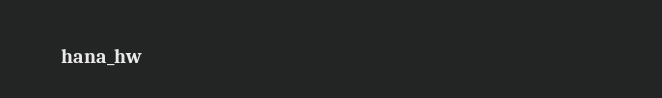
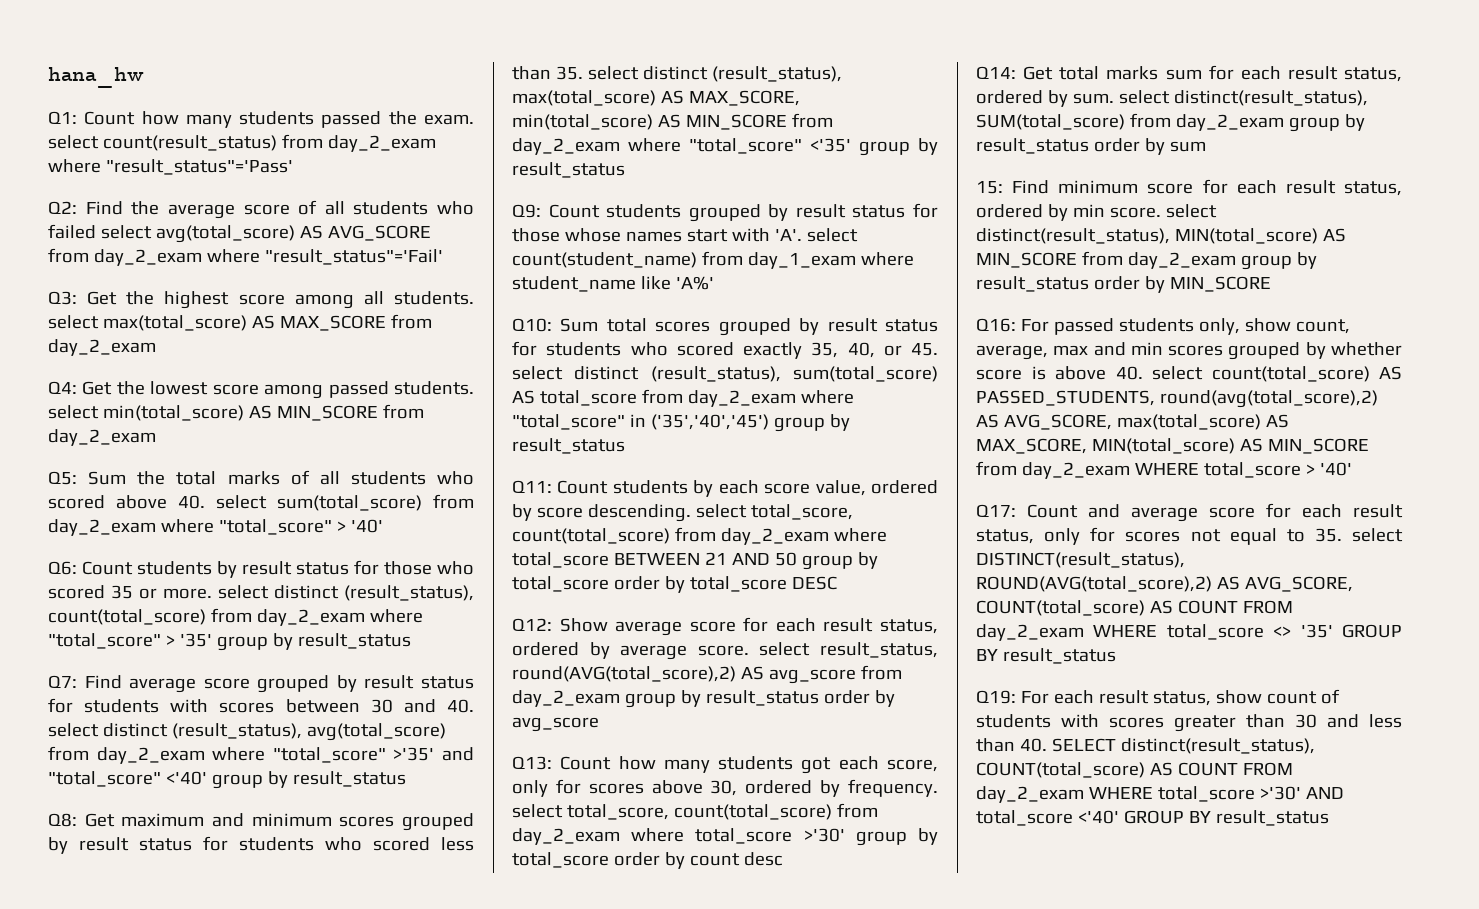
(142, 57) none -> [48,111,474,128] [48,134,436,152] [48,159,293,175] [48,200,474,219] [48,224,431,243] [48,248,443,266] [48,291,474,309] [48,314,432,331] [48,339,156,356] [48,381,475,399] [48,404,424,421] [48,429,156,446] [48,470,474,485] [48,494,474,511] [48,519,383,536] [48,560,474,578] [48,585,474,601] [48,608,423,626] [48,633,411,651] [48,675,474,693] [48,698,474,713] [48,723,446,741] [48,746,474,764] [48,771,406,789] [48,813,474,831] [48,836,474,854] [512,66,842,82] [512,90,800,106] [512,113,833,130] [512,138,938,156] [512,162,625,178] [512,203,938,222] [512,228,858,242] [512,251,914,269] [512,276,714,292] [512,318,939,336] [512,341,938,359] [512,366,938,382] [512,389,854,407] [512,414,850,432] [512,438,625,454] [512,480,939,497] [512,504,853,522] [512,527,887,545] [512,552,878,570] [512,576,837,593] [512,617,938,636] [512,642,938,660] [512,665,902,684] [512,690,895,708] [512,717,599,732] [512,756,938,774] [512,779,938,797] [512,803,878,820] [512,828,938,846] [512,852,783,869] [976,65,1402,82] [976,90,1368,107] [976,113,1365,132] [976,138,1206,155] [976,179,1402,196] [976,204,1217,221] [976,228,1346,244] [976,251,1317,270] [976,276,1271,293] [976,318,1350,335] [976,342,1402,360] [976,366,1402,382] [976,390,1378,408] [976,414,1289,430] [976,438,1369,454] [976,461,1352,479] [976,503,1403,522] [976,527,1403,545] [976,552,1185,568] [976,576,1353,592] [976,600,1293,616] [976,624,1402,641] [976,648,1116,664] [976,689,1340,706] [976,714,1402,732] [976,738,1315,754] [976,762,1293,778] [976,786,1344,803] [976,810,1329,826] // Q1: Count how many students passed the exam. select count(result_status) from day_2_exam where "result_status"='Pass' // Q2: Find the average score of all students who failed select avg(total_score) AS AVG_SCORE from day_2_exam where "result_status"='Fail' // Q3: Get the highest score among all students. select max(total_score) AS MAX_SCORE from day_2_exam // Q4: Get the lowest score among passed students. select min(total_score) AS MIN_SCORE from day_2_exam // Q5: Sum the total marks of all students who scored above 40. select sum(total_score) from day_2_exam where "total_score" > '40' // Q6: Count students by result status for those who scored 35 or more. select distinct (result_status), count(total_score) from day_2_exam where "total_score" > '35' group by result_status // Q7: Find average score grouped by result status for students with scores between 30 and 40. select distinct (result_status), avg(total_score) from day_2_exam where "total_score" >'35' and "total_score" <'40' group by result_status // Q8: Get maximum and minimum scores grouped by result status for students who scored less than 35. select distinct (result_status), max(total_score) AS MAX_SCORE, min(total_score) AS MIN_SCORE from day_2_exam where "total_score" <'35' group by result_status // Q9: Count students grouped by result status for those whose names start with 'A'. select count(student_name) from day_1_exam where student_name like 'A%' // Q10: Sum total scores grouped by result status for students who scored exactly 35, 40, or 45. select distinct (result_status), sum(total_score) AS total_score from day_2_exam where "total_score" in ('35','40','45') group by result_status // Q11: Count students by each score value, ordered by score descending. select total_score, count(total_score) from day_2_exam where total_score BETWEEN 21 AND 50 group by total_score order by total_score DESC // Q12: Show average score for each result status, ordered by average score. select result_status, round(AVG(total_score),2) AS avg_score from day_2_exam group by result_status order by avg_score // Q13: Count how many students got each score, only for scores above 30, ordered by frequency. select total_score, count(total_score) from day_2_exam where total_score >'30' group by total_score order by count desc // Q14: Get total marks sum for each result status, ordered by sum. select distinct(result_status), SUM(total_score) from day_2_exam group by result_status order by sum // 15: Find minimum score for each result status, ordered by min score. select distinct(result_status), MIN(total_score) AS MIN_SCORE from day_2_exam group by result_status order by MIN_SCORE // Q16: For passed students only, show count, average, max and min scores grouped by whether score is above 40. select count(total_score) AS PASSED_STUDENTS, round(avg(total_score),2) AS AVG_SCORE, max(total_score) AS MAX_SCORE, MIN(total_score) AS MIN_SCORE from day_2_exam WHERE total_score > '40' // Q17: Count and average score for each result status, only for scores not equal to 35. select DISTINCT(result_status), ROUND(AVG(total_score),2) AS AVG_SCORE, COUNT(total_score) AS COUNT FROM day_2_exam WHERE total_score <> '35' GROUP BY result_status // Q19: For each result status, show count of students with scores greater than 30 and less than 40. SELECT distinct(result_status), COUNT(total_score) AS COUNT FROM day_2_exam WHERE total_score >'30' AND total_score <'40' GROUP BY result_status

